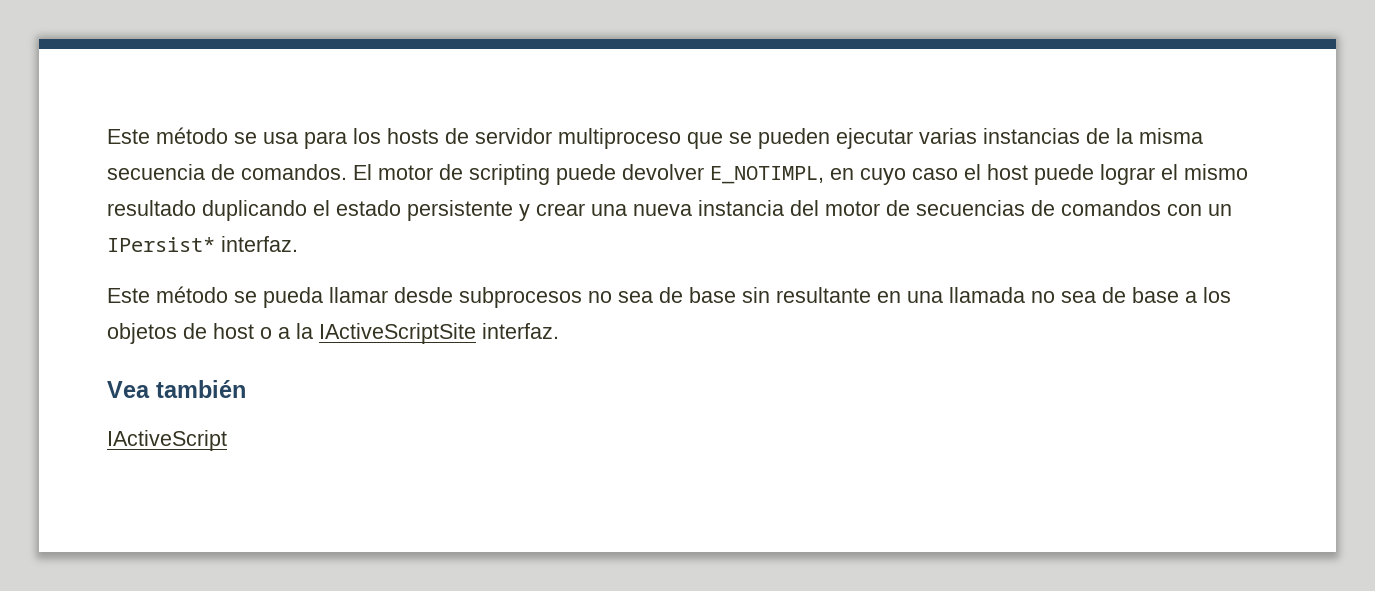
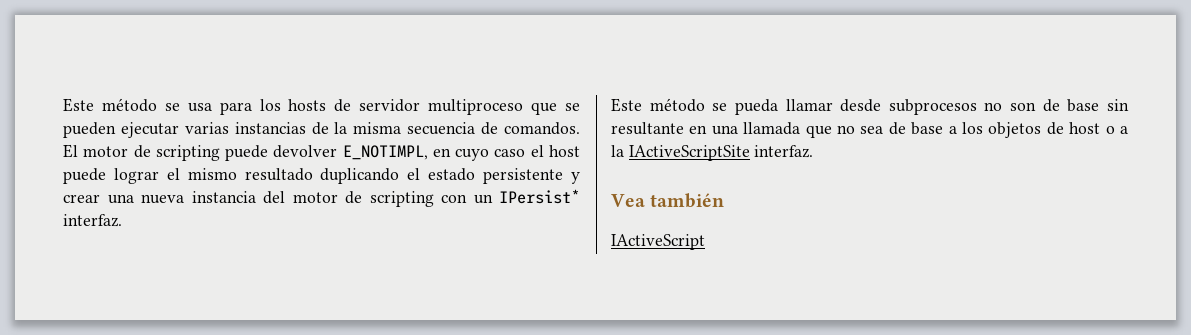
[916,200,1161,216] secuencias de comandos -> [369,191,434,207] scripting
[618,291,653,303] sea -> [1010,102,1037,111] son
(1025, 295) none -> [805,125,832,138] que

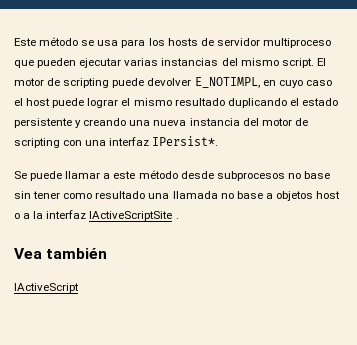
[565,103,581,111] se -> (34, 64) none
[311,122,581,135] de la misma secuencia de comandos. -> [221,58,314,68] del mismo script.
[63,194,100,203] crear -> [83,118,127,126] creando
[473,189,580,204] [63,214,122,227] [611,98,1129,115] [611,122,1064,138] un IPersist* interfaz. // Este método se pueda llamar desde subprocesos no son de base sin resultante en una llamada que no sea de base a los objetos de -> [85,136,219,146] [14,170,330,181] [14,191,313,201] una interfaz IPersist*. // Se puede llamar a este método desde subprocesos no base sin tener como resultado una llamada no base a objetos
[628,145,814,161] IActiveScriptSite interfaz. -> [46,210,179,221] interfaz IActiveScriptSite .

